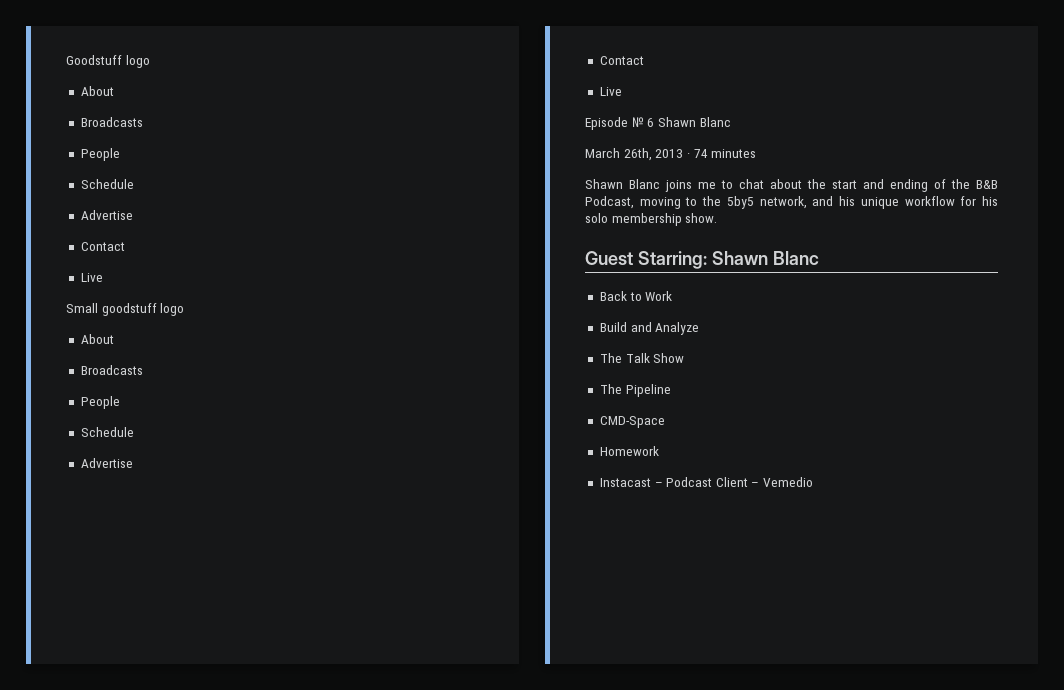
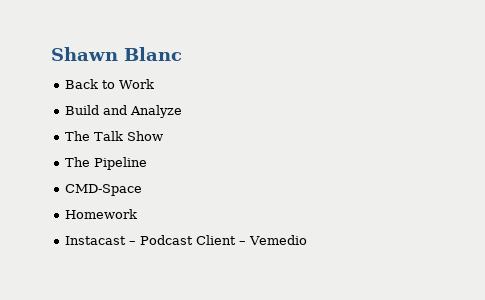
[66,55,150,68] [80,86,114,96] [80,117,143,127] [80,148,120,161] [80,179,134,189] [80,210,133,220] [80,242,125,251] [80,273,103,282] [66,303,185,316] [80,334,114,344] [80,365,143,375] [80,396,120,409] [80,427,134,437] [80,458,133,468] [599,56,644,65] [599,87,622,96] [585,117,731,130] [585,148,757,161] [585,179,998,192] [585,196,998,209] [585,213,718,226] [585,251,707,269] Goodstuff logo // About // Broadcasts // People // Schedule // Advertise // Contact // Live // Small goodstuff logo // About // Broadcasts // People // Schedule // Advertise // Contact // Live // Episode № 6 Shawn Blanc // March 26th, 2013 · 74 minutes // Shawn Blanc joins me to chat about the start and ending of the B&B Podcast, moving to the 5by5 network, and his unique workflow for his solo membership show. // Guest Starring: -> (51, 54) none

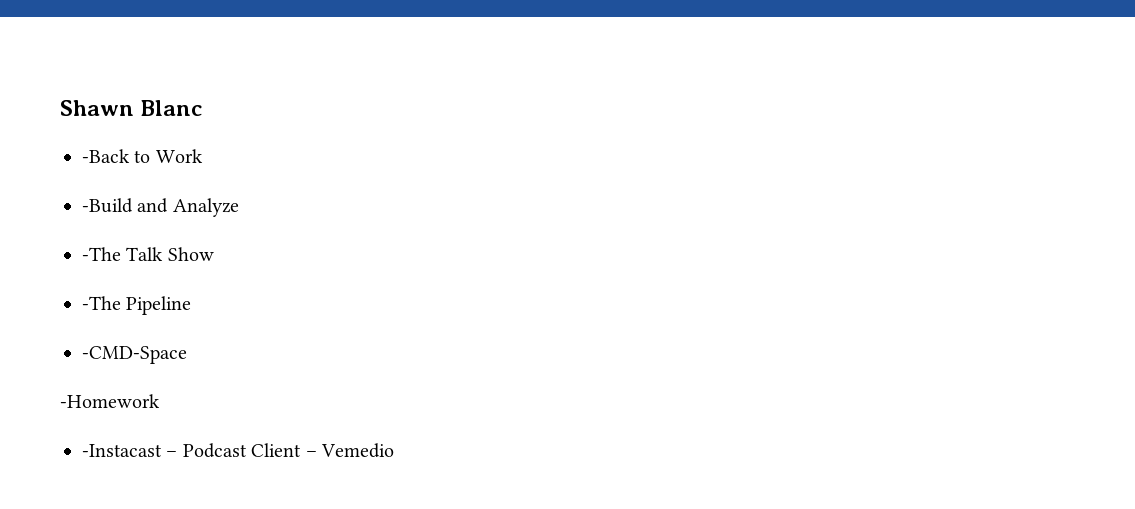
[65,79,99,89] Back -> [82,149,130,163] -Back
[65,105,100,115] Build -> [82,198,133,213] -Build
[65,131,91,141] The -> [82,247,121,261] -The
[65,157,91,167] The -> [82,296,121,310] -The
[65,184,143,196] [65,209,138,219] [65,236,127,245] CMD-Space // Homework // Instacast -> [82,346,187,364] [60,394,160,408] [82,444,162,457] -CMD-Space // -Homework // -Instacast

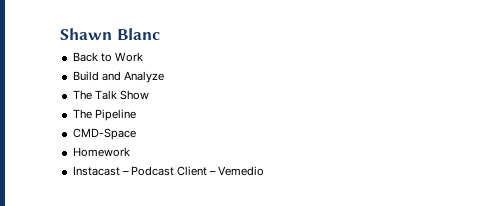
[82,149,130,163] -Back -> [72,52,98,62] Back
[82,198,133,213] -Build -> [72,71,99,81] Build
[82,247,121,261] -The -> [72,90,92,100] The
[82,296,121,310] -The -> [72,109,92,119] The
[82,346,187,364] [60,394,160,408] [82,444,162,457] -CMD-Space // -Homework // -Instacast -> [72,128,136,140] [72,147,130,157] [72,166,120,176] CMD-Space // Homework // Instacast

